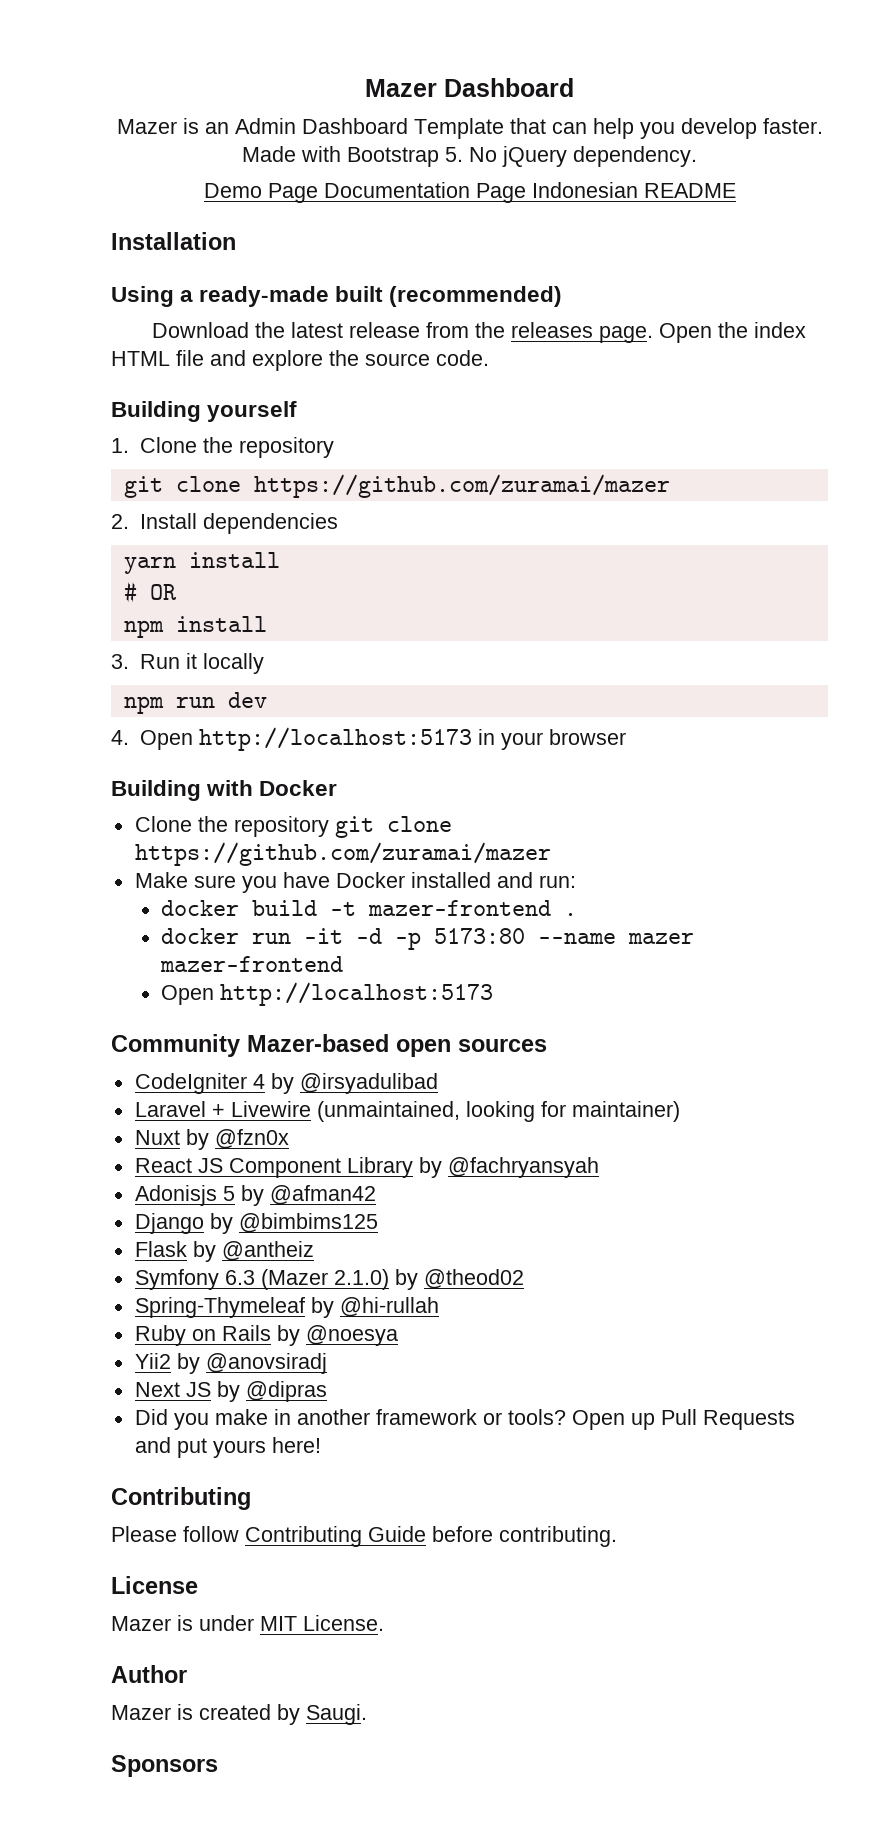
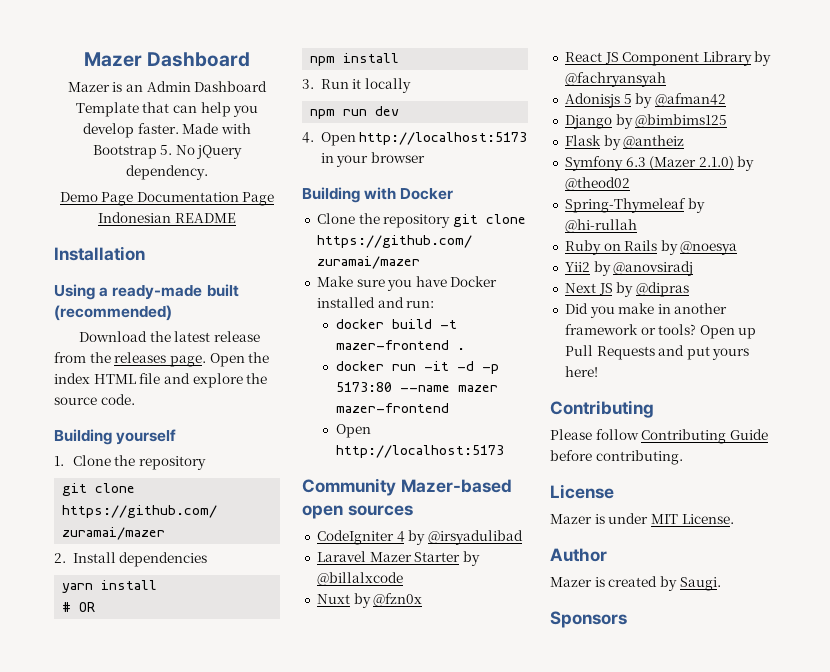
[211,1101,680,1122] + Livewire (unmaintained, looking for maintainer) -> [369,551,480,566] [316,572,403,586] Mazer Starter by @billalxcode

